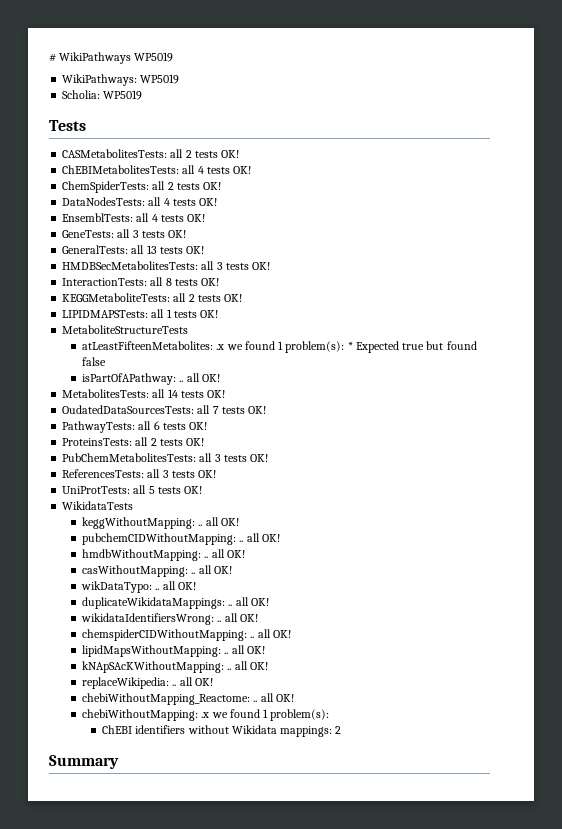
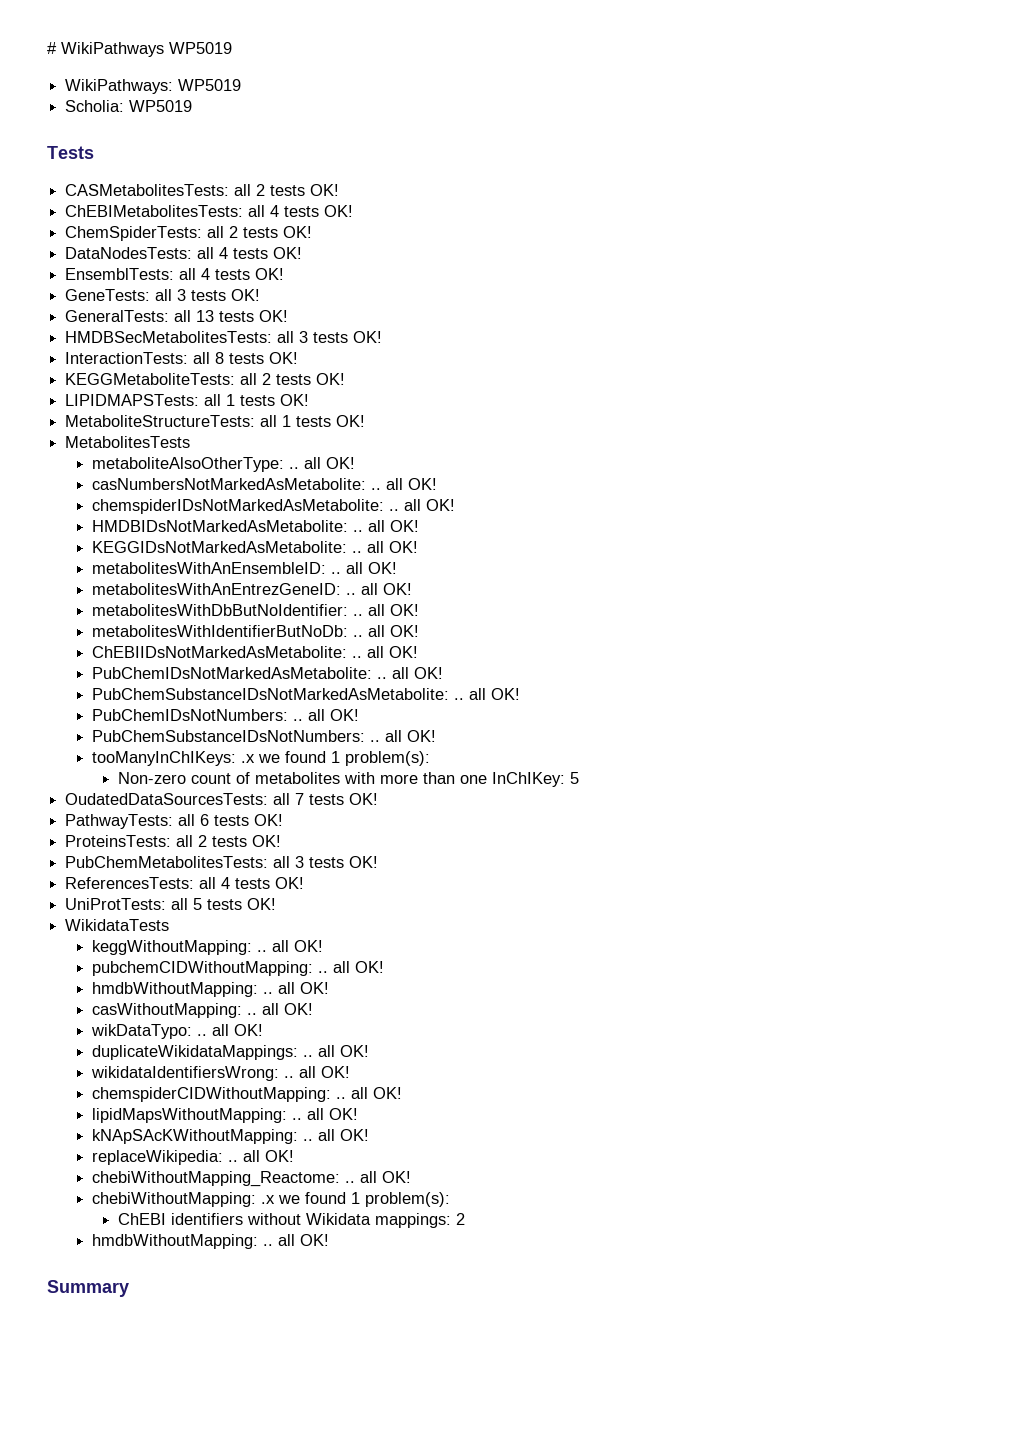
[62,325,189,334] [82,341,477,353] [82,357,107,366] [82,373,220,385] [62,389,226,398] MetaboliteStructureTests // atLeastFifteenMetabolites: .x we found 1 problem(s): * Expected true but found false // isPartOfAPathway: .. all OK! // MetabolitesTests: all 14 tests OK! -> [65,415,366,427] [65,436,191,448] [91,457,355,472] [91,478,437,490] [91,499,455,514] [91,520,419,532] [91,541,418,553] [91,562,397,574] [91,583,412,595] [91,604,419,616] [91,625,419,637] [91,646,418,658] [91,667,443,679] [91,688,520,700] [91,709,359,721] [91,730,436,742] [91,751,430,766] [117,772,579,787] MetaboliteStructureTests: all 1 tests OK! // MetabolitesTests // metaboliteAlsoOtherType: .. all OK! // casNumbersNotMarkedAsMetabolite: .. all OK! // chemspiderIDsNotMarkedAsMetabolite: .. all OK! // HMDBIDsNotMarkedAsMetabolite: .. all OK! // KEGGIDsNotMarkedAsMetabolite: .. all OK! // metabolitesWithAnEnsembleID: .. all OK! // metabolitesWithAnEntrezGeneID: .. all OK! // metabolitesWithDbButNoIdentifier: .. all OK! // metabolitesWithIdentifierButNoDb: .. all OK! // ChEBIIDsNotMarkedAsMetabolite: .. all OK! // PubChemIDsNotMarkedAsMetabolite: .. all OK! // PubChemSubstanceIDsNotMarkedAsMetabolite: .. all OK! // PubChemIDsNotNumbers: .. all OK! // PubChemSubstanceIDsNotNumbers: .. all OK! // tooManyInChIKeys: .x we found 1 problem(s): // Non-zero count of metabolites with more than one InChIKey: 5
[162,470,169,478] 3 -> [221,877,231,889] 4
(342, 730) none -> [91,1234,329,1249] // hmdbWithoutMapping: .. all OK!

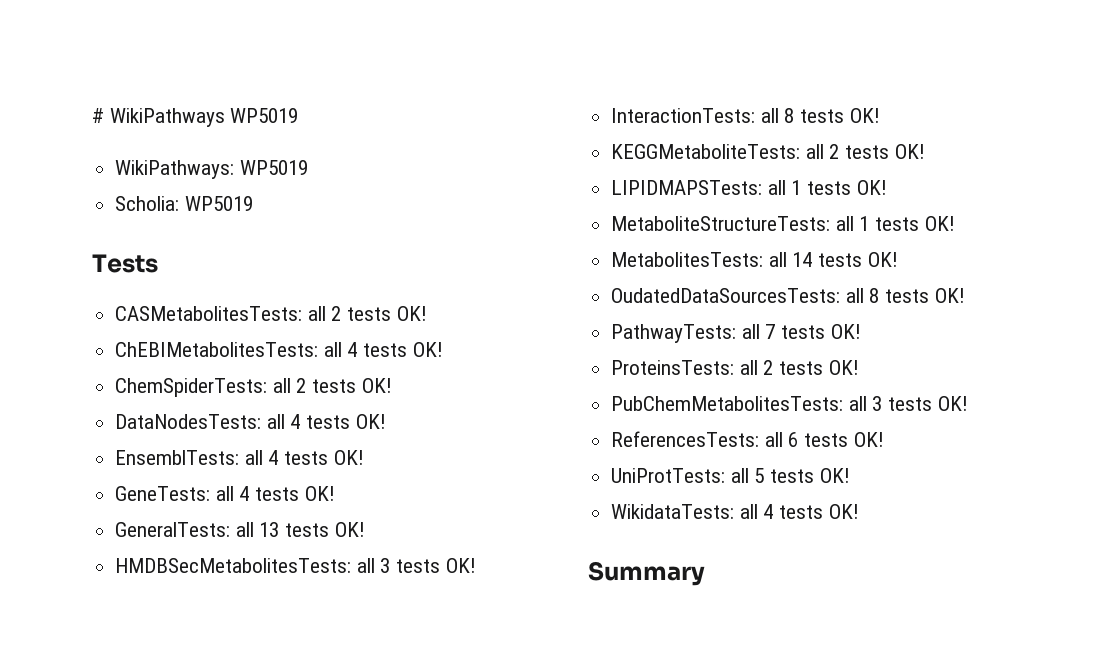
[177,289,187,301] 3 -> [239,486,250,501] 4
[65,436,191,448] [91,457,355,472] [91,478,437,490] [91,499,455,514] [91,520,419,532] [91,541,418,553] [91,562,397,574] [91,583,412,595] [91,604,419,616] [91,625,419,637] [91,646,418,658] [91,667,443,679] [91,688,520,700] [91,709,359,721] [91,730,436,742] [91,751,430,766] [117,772,579,787] MetabolitesTests // metaboliteAlsoOtherType: .. all OK! // casNumbersNotMarkedAsMetabolite: .. all OK! // chemspiderIDsNotMarkedAsMetabolite: .. all OK! // HMDBIDsNotMarkedAsMetabolite: .. all OK! // KEGGIDsNotMarkedAsMetabolite: .. all OK! // metabolitesWithAnEnsembleID: .. all OK! // metabolitesWithAnEntrezGeneID: .. all OK! // metabolitesWithDbButNoIdentifier: .. all OK! // metabolitesWithIdentifierButNoDb: .. all OK! // ChEBIIDsNotMarkedAsMetabolite: .. all OK! // PubChemIDsNotMarkedAsMetabolite: .. all OK! // PubChemSubstanceIDsNotMarkedAsMetabolite: .. all OK! // PubChemIDsNotNumbers: .. all OK! // PubChemSubstanceIDsNotNumbers: .. all OK! // tooManyInChIKeys: .x we found 1 problem(s): // Non-zero count of metabolites with more than one InChIKey: 5 -> [611,252,898,267] MetabolitesTests: all 14 tests OK!
[295,793,305,805] 7 -> [869,288,880,303] 8
[200,814,210,826] 6 -> [765,324,776,339] 7
[221,877,231,889] 4 -> [788,432,799,447] 6
[65,919,170,931] [91,940,323,955] [91,961,384,976] [91,982,329,997] [91,1003,313,1018] [90,1024,263,1039] [91,1045,369,1060] [90,1066,350,1081] [91,1087,402,1102] [91,1108,358,1123] [91,1129,369,1144] [91,1150,294,1165] [91,1171,411,1187] [91,1192,450,1207] [117,1213,465,1228] [91,1234,295,1249] WikidataTests // keggWithoutMapping: .. all OK! // pubchemCIDWithoutMapping: .. all OK! // hmdbWithoutMapping: .. all OK! // casWithoutMapping: .. all OK! // wikDataTypo: .. all OK! // duplicateWikidataMappings: .. all OK! // wikidataIdentifiersWrong: .. all OK! // chemspiderCIDWithoutMapping: .. all OK! // lipidMapsWithoutMapping: .. all OK! // kNApSAcKWithoutMapping: .. all OK! // replaceWikipedia: .. all OK! // chebiWithoutMapping_Reactome: .. all OK! // chebiWithoutMapping: .x we found 1 problem(s): // ChEBI identifiers without Wikidata mappings: 2 // hmdbWithoutMapping: .. all -> [611,504,824,519] WikidataTests: all 4 tests

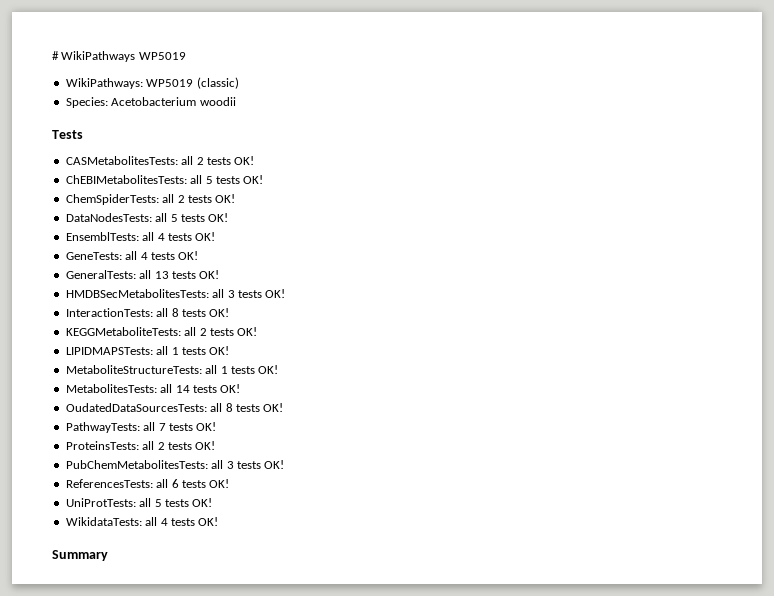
[115,196,253,211] // Scholia: WP5019 -> [196,77,239,89] [65,97,236,108] (classic) // Species: Acetobacterium woodii
[347,342,358,357] 4 -> [205,176,213,184] 5
[290,414,301,429] 4 -> [170,214,178,222] 5

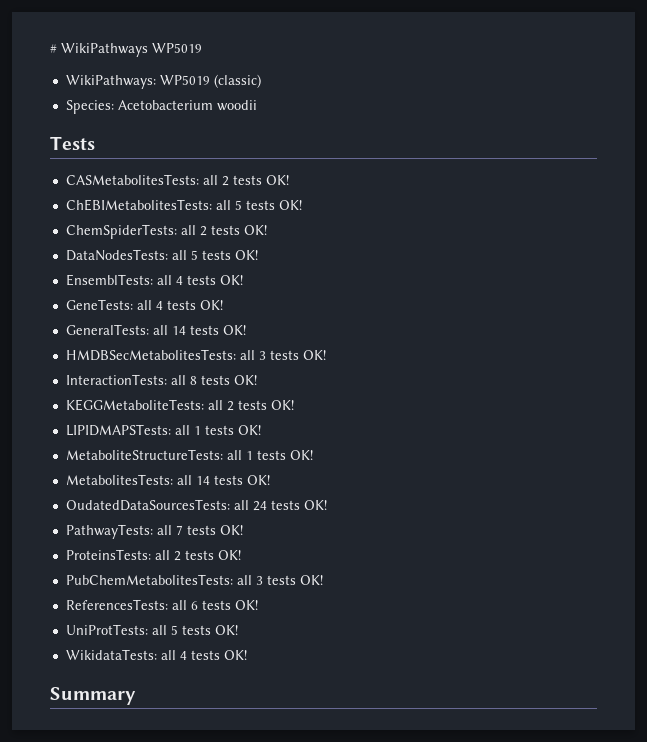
[154,271,169,279] 13 -> [171,326,186,335] 14
[225,403,233,412] 8 -> [252,501,267,511] 24

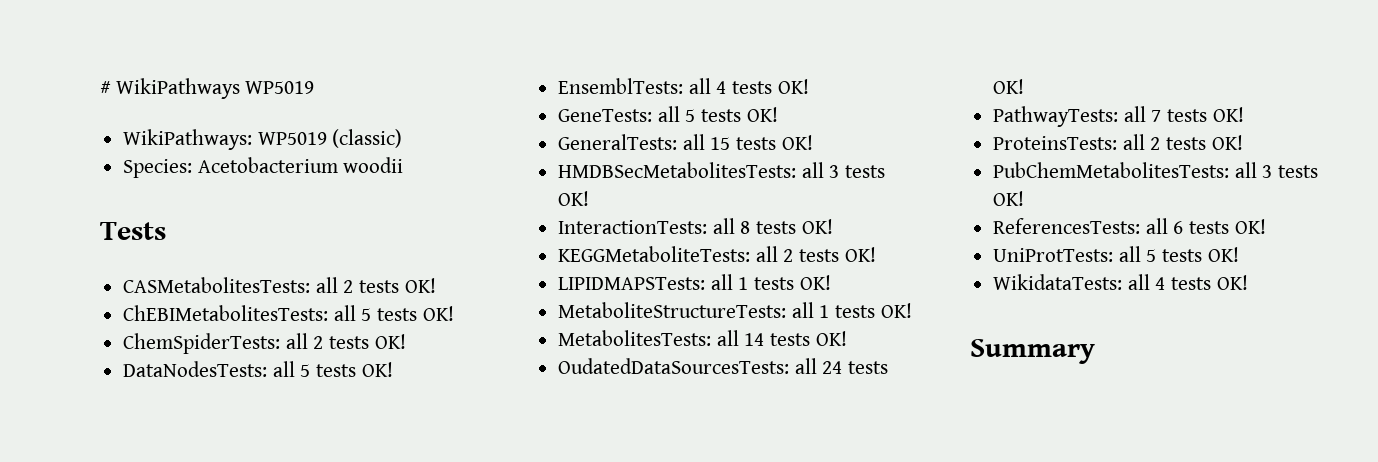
[155,301,163,310] 4 -> [685,109,696,122] 5
[171,326,186,335] 14 -> [710,137,731,150] 15

